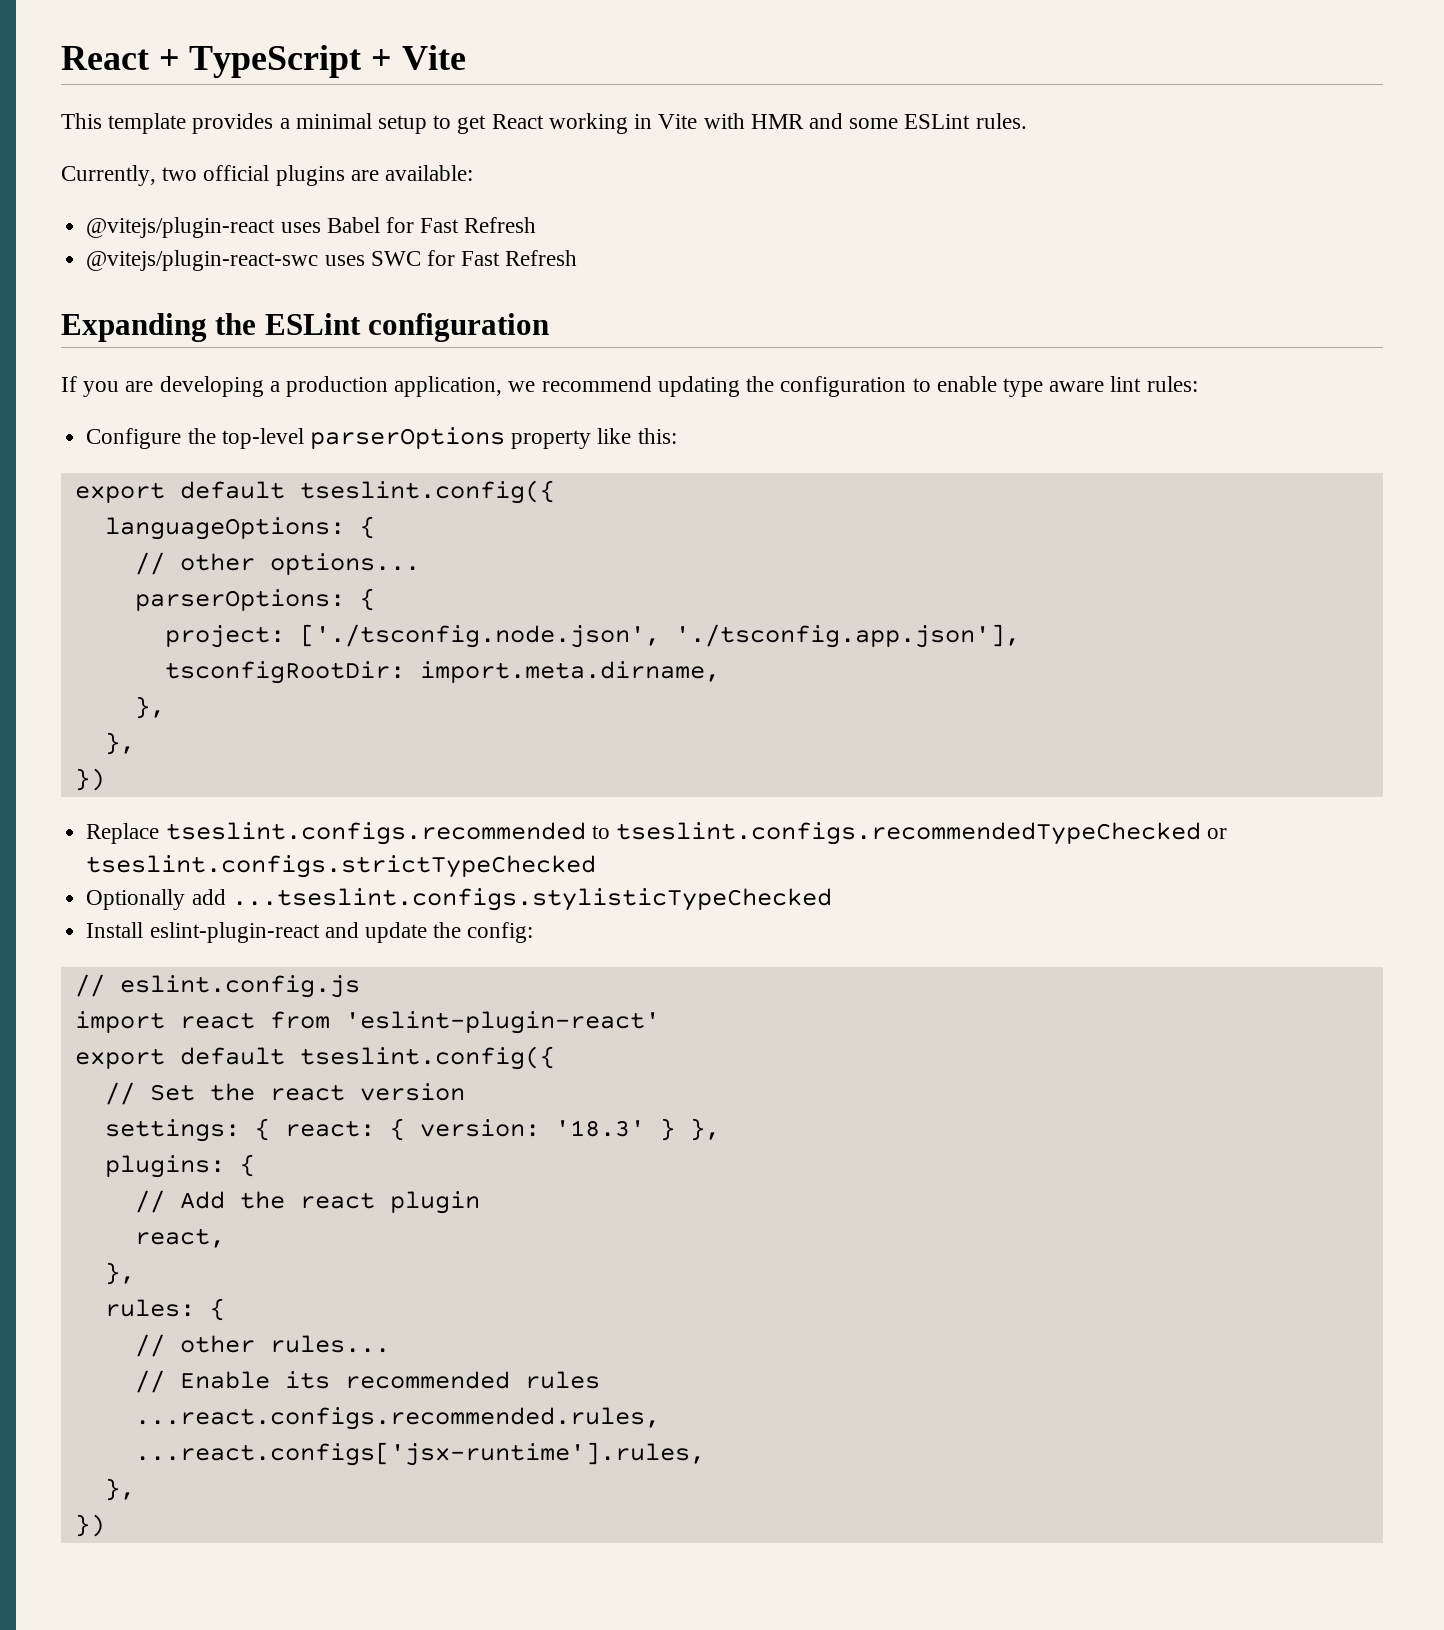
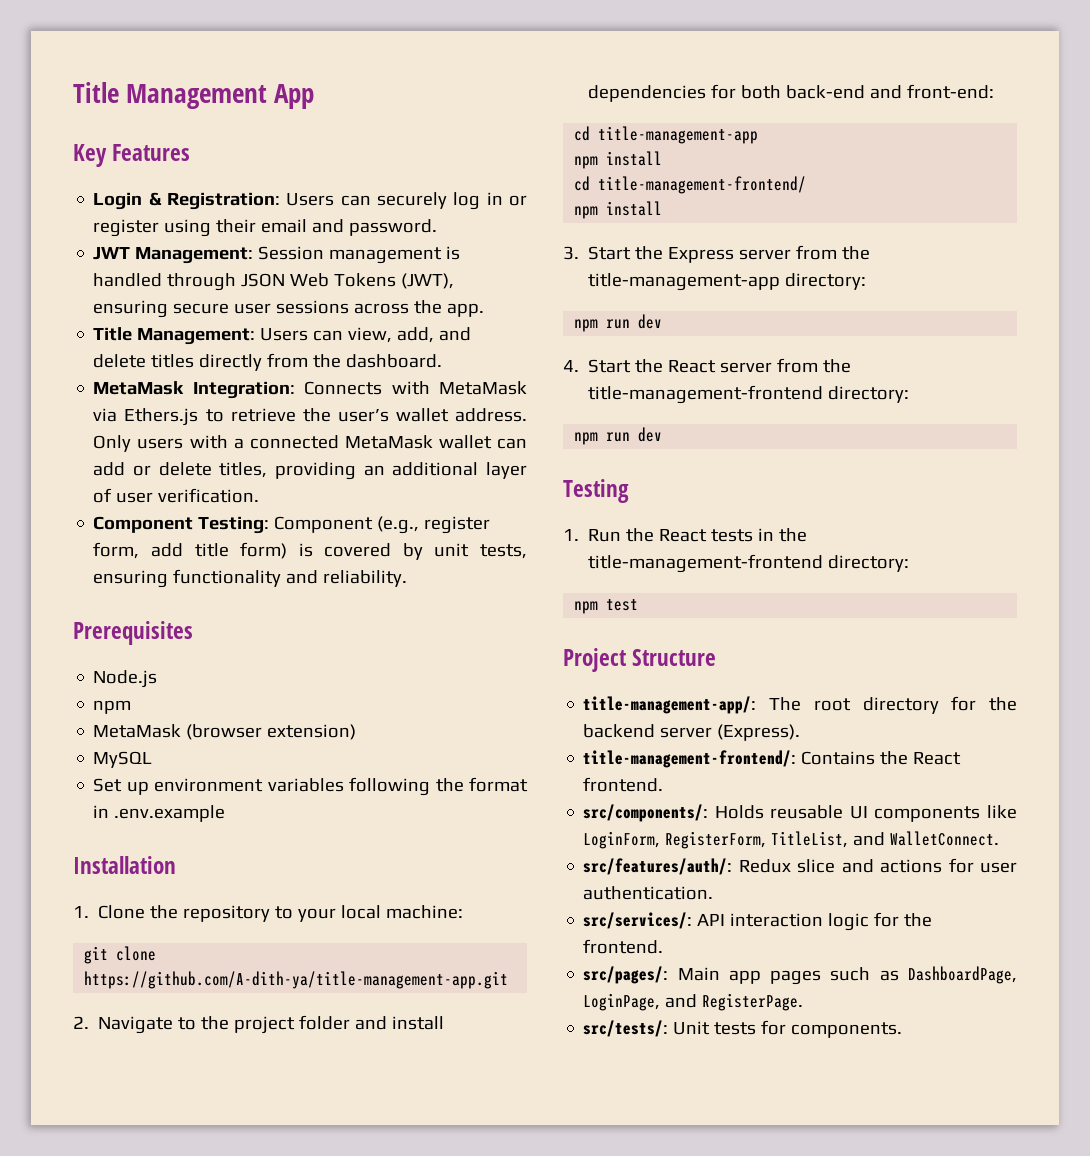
[61,45,466,78] [61,113,1027,134] [61,165,474,186] [86,217,537,238] [86,250,578,271] [61,313,550,342] [61,376,1198,397] [86,427,677,449] [74,480,555,504] [104,516,375,540] [134,552,420,575] [134,588,375,611] [164,624,1020,648] [164,661,720,684] [134,696,165,719] [104,732,135,755] [74,768,105,791] [86,822,1228,845] [86,855,597,878] [86,888,832,911] [86,922,534,943] [74,974,360,998] [74,1011,660,1034] [74,1046,555,1070] [104,1082,465,1105] [104,1118,720,1142] [104,1154,255,1178] [134,1190,480,1214] [134,1228,225,1248] [104,1262,135,1285] [104,1298,225,1321] [134,1334,390,1357] [134,1370,600,1393] [134,1407,660,1430] [134,1442,705,1466] [104,1478,135,1501] [74,1514,105,1537] React + TypeScript + Vite // This template provides a minimal setup to get React working in Vite with HMR and some ESLint rules. // Currently, two official plugins are available: // @vitejs/plugin-react uses Babel for Fast Refresh // @vitejs/plugin-react-swc uses SWC for Fast Refresh // Expanding the ESLint configuration // If you are developing a production application, we recommend updating the configuration to enable type aware lint rules: // Configure the top-level parserOptions property like this: // export default tseslint.config({ // languageOptions: { // // other options... // parserOptions: { // project: ['./tsconfig.node.json', './tsconfig.app.json'], // tsconfigRootDir: import.meta.dirname, // }, // }, // }) // Replace tseslint.configs.recommended to tseslint.configs.recommendedTypeChecked or tseslint.configs.strictTypeChecked // Optionally add ...tseslint.configs.stylisticTypeChecked // Install eslint-plugin-react and update the config: // // eslint.config.js // import react from 'eslint-plugin-react' // export default tseslint.config({ // // Set the react version // settings: { react: { version: '18.3' } }, // plugins: { // // Add the react plugin // react, // }, // rules: { // // other rules... // // Enable its recommended rules // ...react.configs.recommended.rules, // ...react.configs['jsx-runtime'].rules, // }, // }) -> [73,82,315,109] [73,144,191,167] [93,192,527,210] [93,219,438,237] [93,246,461,264] [93,273,455,291] [93,300,485,318] [93,327,472,345] [93,353,443,371] [93,381,527,399] [93,408,527,426] [93,435,527,452] [93,462,527,480] [93,488,260,503] [93,516,491,534] [93,542,527,560] [93,569,408,588] [73,621,193,645] [93,670,158,688] [93,700,132,714] [93,724,357,740] [93,751,153,768] [93,777,528,796] [93,805,226,822] [73,856,176,874] [73,905,464,922] [84,946,157,964] [84,971,509,989] [73,1015,445,1034] [588,84,995,102] [574,126,759,144] [574,151,663,169] [574,176,807,194] [574,201,663,219] [563,245,871,263] [588,273,867,291] [574,314,663,332] [563,358,852,373] [588,385,910,404] [574,427,663,445] [563,479,629,503] [563,528,808,542] [588,554,910,573] [574,599,639,614] [563,648,717,672] [583,696,1017,714] [583,724,801,741] [583,750,962,768] [583,777,664,792] [583,804,1017,822] [583,831,1000,849] [583,858,1017,875] [583,886,714,900] [583,912,933,931] [583,939,664,954] [583,966,1017,985] [583,993,804,1011] [583,1020,903,1038] Title Management App // Key Features // Login & Registration: Users can securely log in or register using their email and password. // JWT Management: Session management is handled through JSON Web Tokens (JWT), ensuring secure user sessions across the app. // Title Management: Users can view, add, and delete titles directly from the dashboard. // MetaMask Integration: Connects with MetaMask via Ethers.js to retrieve the user’s wallet address. Only users with a connected MetaMask wallet can add or delete titles, providing an additional layer of user verification. // Component Testing: Component (e.g., register form, add title form) is covered by unit tests, ensuring functionality and reliability. // Prerequisites // Node.js // npm // MetaMask (browser extension) // MySQL // Set up environment variables following the format in .env.example // Installation // 1. Clone the repository to your local machine: // git clone https://github.com/A-dith-ya/title-management-app.git // 2. Navigate to the project folder and install dependencies for both back-end and front-end: // cd title-management-app // npm install // cd title-management-frontend/ // npm install // 3. Start the Express server from the title-management-app directory: // npm run dev // 4. Start the React server from the title-management-frontend directory: // npm run dev // Testing // 1. Run the React tests in the title-management-frontend directory: // npm test // Project Structure // title-management-app/: The root directory for the backend server (Express). // title-management-frontend/: Contains the React frontend. // src/components/: Holds reusable UI components like LoginForm, RegisterForm, TitleList, and WalletConnect. // src/features/auth/: Redux slice and actions for user authentication. // src/services/: API interaction logic for the frontend. // src/pages/: Main app pages such as DashboardPage, LoginPage, and RegisterPage. // src/tests/: Unit tests for components.

